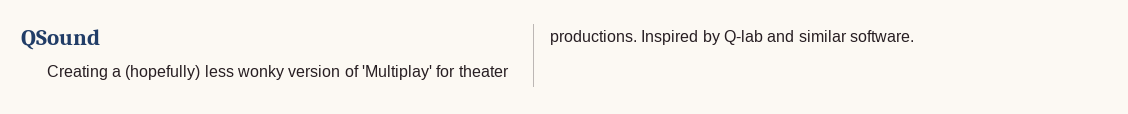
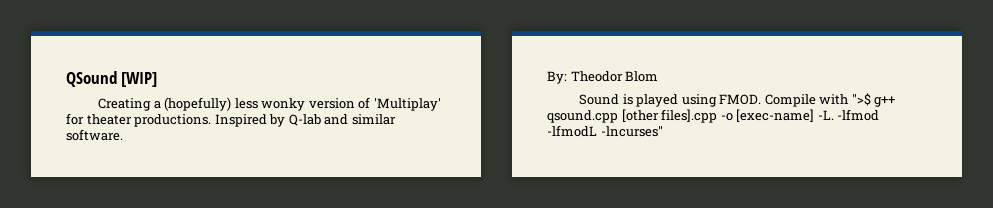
(100, 39) none -> [121,72,158,87] [WIP]
(914, 36) none -> [547,71,659,84] [579,93,896,107] [547,109,880,123] [547,125,663,137] // By: Theodor Blom // Sound is played using FMOD. Compile with ">$ g++ qsound.cpp [other files].cpp -o [exec-name] -L. -lfmod -lfmodL -lncurses"

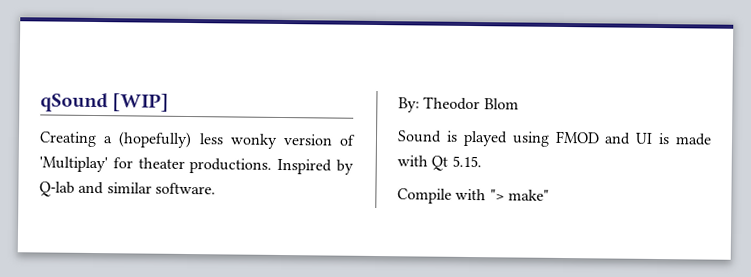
[66,71,117,87] QSound -> [40,92,108,113] qSound
[719,93,896,107] [547,109,880,123] [547,125,663,137] FMOD. Compile with ">$ g++ qsound.cpp [other files].cpp -o [exec-name] -L. -lfmod -lfmodL -lncurses" -> [554,130,712,146] [397,155,482,171] [397,188,549,204] FMOD and UI is made with Qt 5.15. // Compile with "> make"

